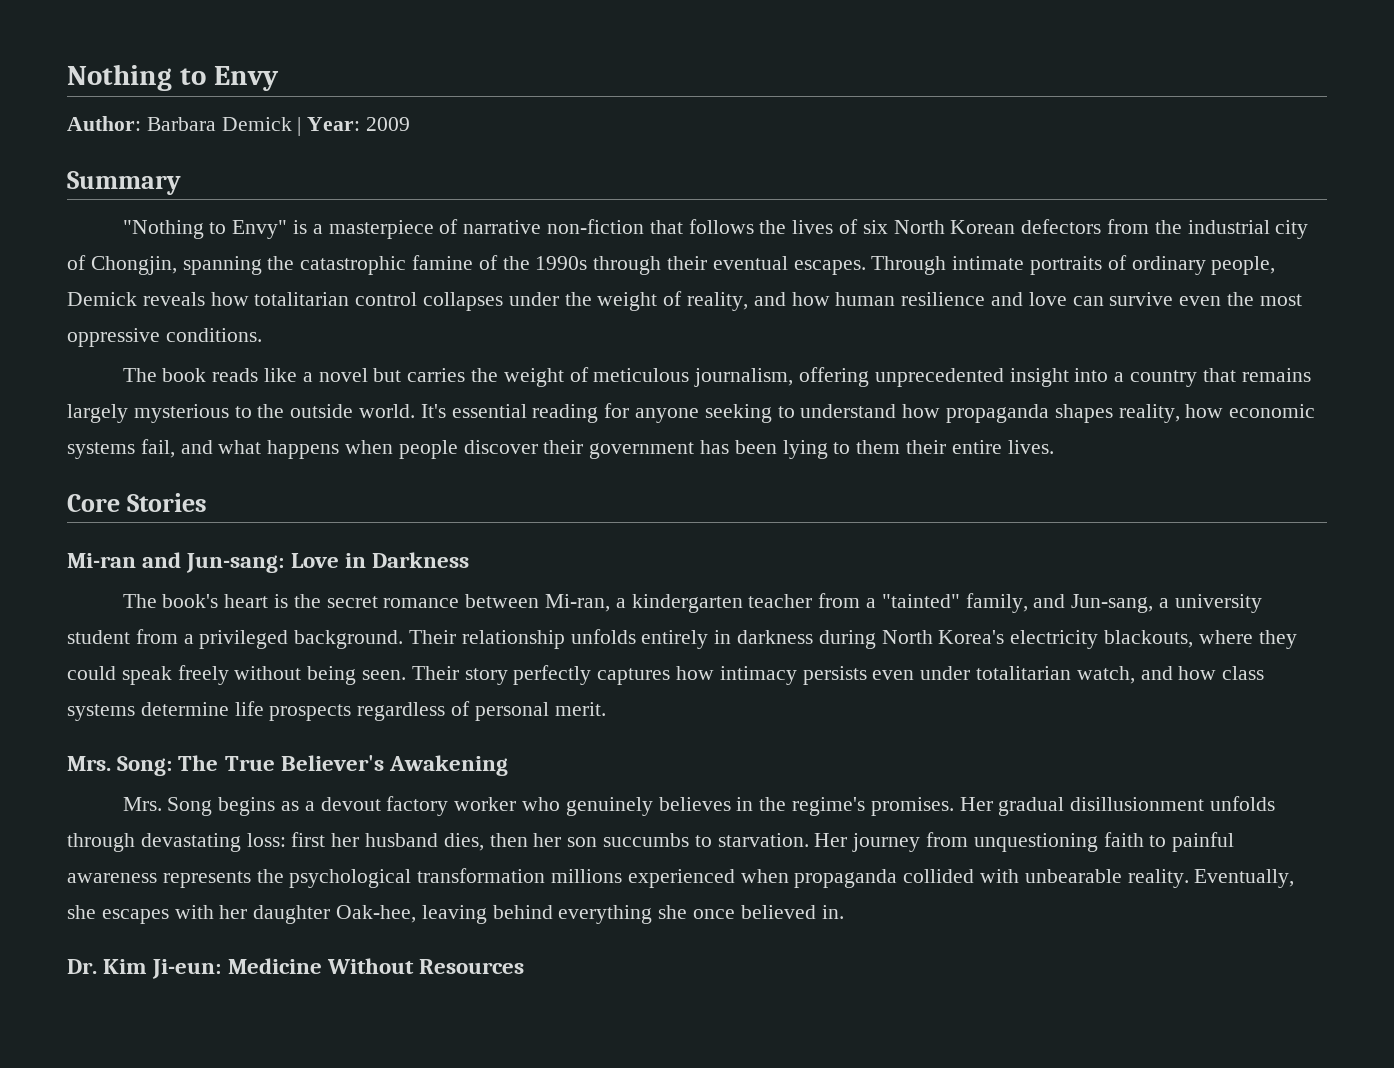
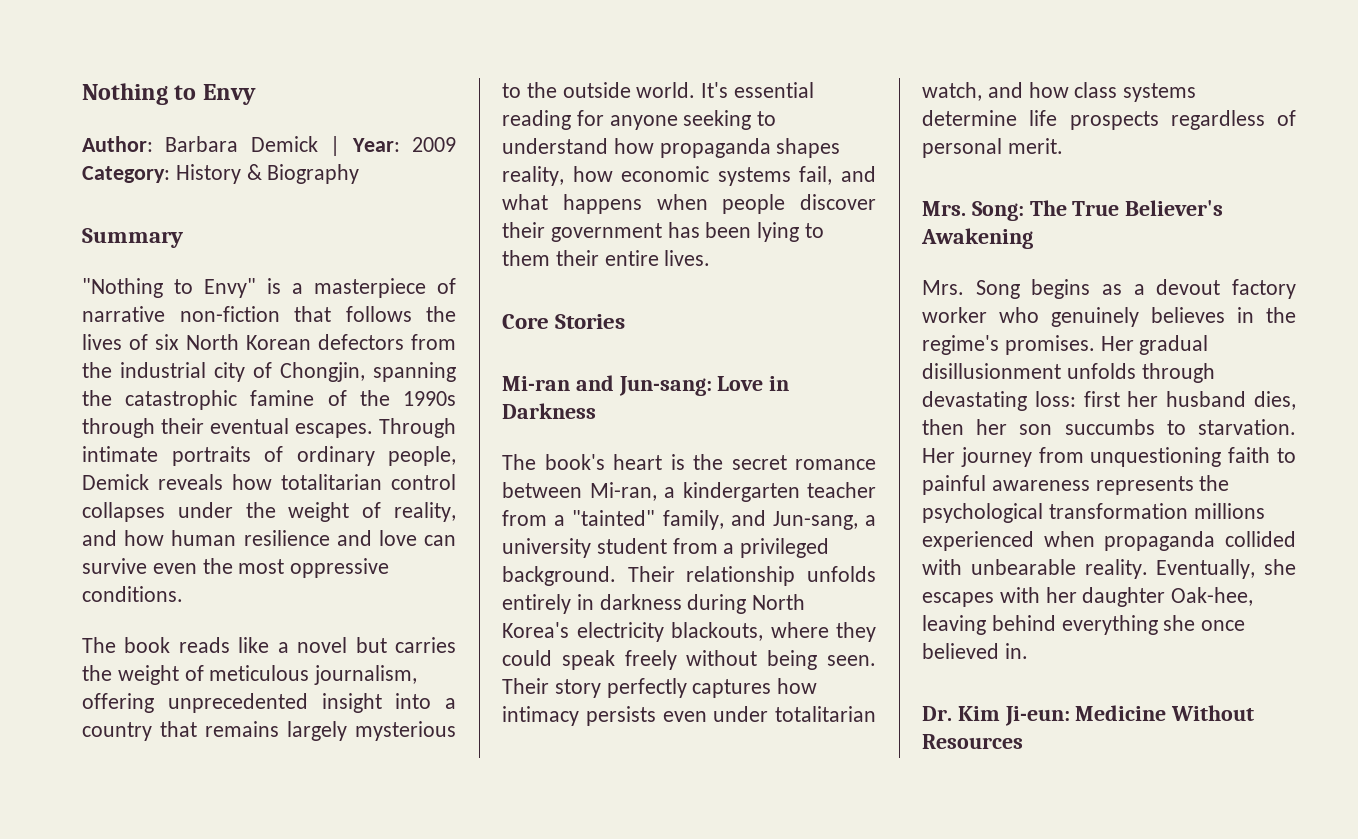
(411, 124) none -> [82,164,360,184] Category: History & Biography

